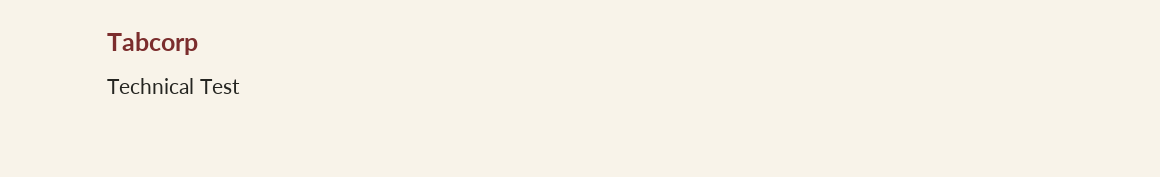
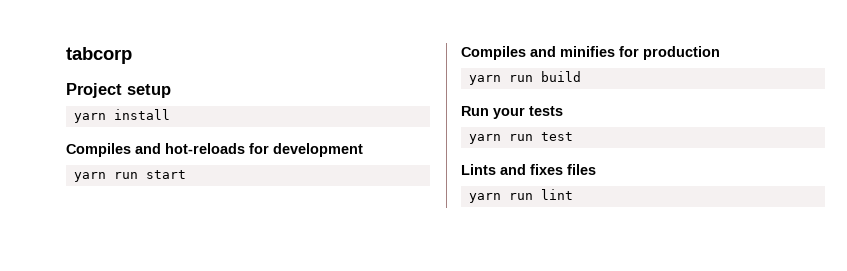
[107,32,198,55] [107,78,240,94] Tabcorp // Technical Test -> [66,47,132,64] [66,83,171,98] [73,109,170,123] [66,143,363,157] [73,170,186,182] [461,46,720,60] [468,71,581,85] [461,106,563,119] [468,132,573,144] [461,164,596,175] [468,189,573,203] tabcorp // Project setup // yarn install // Compiles and hot-reloads for development // yarn run start // Compiles and minifies for production // yarn run build // Run your tests // yarn run test // Lints and fixes files // yarn run lint

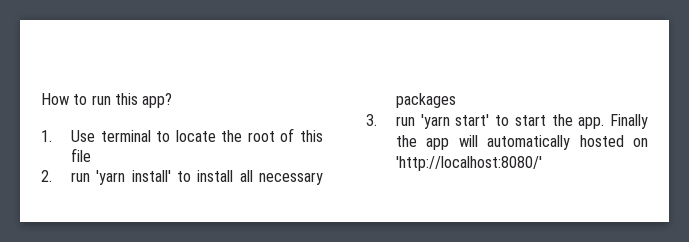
[66,47,132,64] [66,83,171,98] [73,109,170,123] [66,143,363,157] [73,170,186,182] [461,46,720,60] [468,71,581,85] [461,106,563,119] [468,132,573,144] [461,164,596,175] [468,189,573,203] tabcorp // Project setup // yarn install // Compiles and hot-reloads for development // yarn run start // Compiles and minifies for production // yarn run build // Run your tests // yarn run test // Lints and fixes files // yarn run lint -> [41,93,173,108] [41,128,323,142] [71,148,92,162] [41,170,323,185] [396,93,457,108] [366,114,648,129] [396,135,648,150] [396,156,543,171] How to run this app? // 1. Use terminal to locate the root of this file // 2. run 'yarn install' to install all necessary packages // 3. run 'yarn start' to start the app. Finally the app will automatically hosted on 'http://localhost:8080/'

